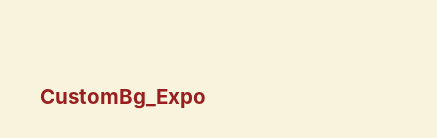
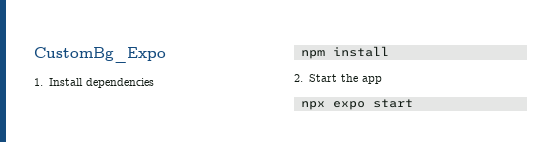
(206, 99) none -> [34,78,155,88] [300,46,389,59] [294,74,383,84] [300,99,413,110] // 1. Install dependencies // npm install // 2. Start the app // npx expo start

